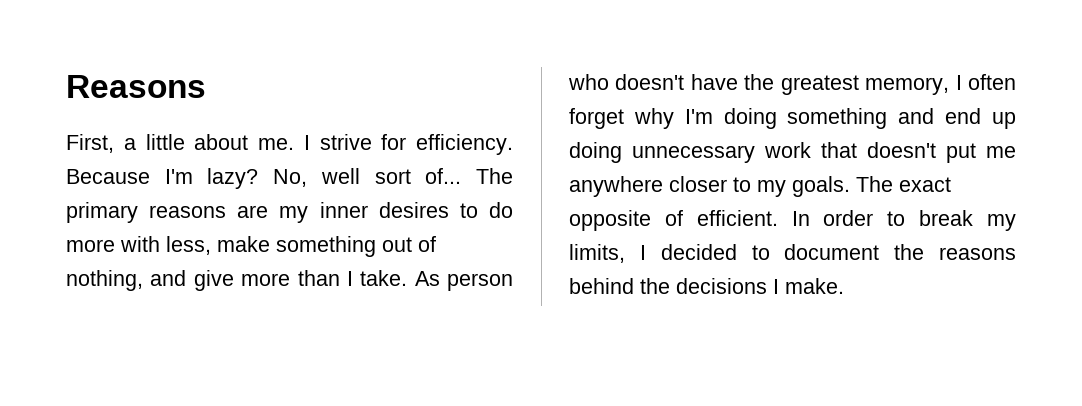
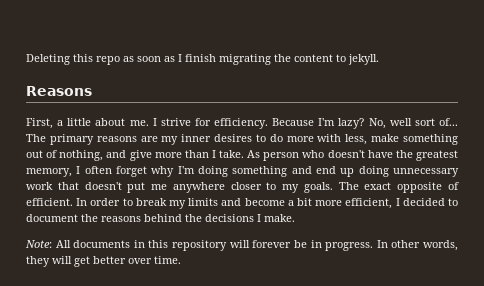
(66, 86) none -> [26,54,379,65] Deleting this repo as soon as I finish migrating the content to jekyll. //
[569,244,625,263] limits, -> [188,198,393,209] limits and become a bit more efficient,
(844, 286) none -> [25,240,459,251] [26,256,181,267] // Note: All documents in this repository will forever be in progress. In other words, they will get better over time.

